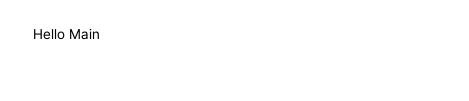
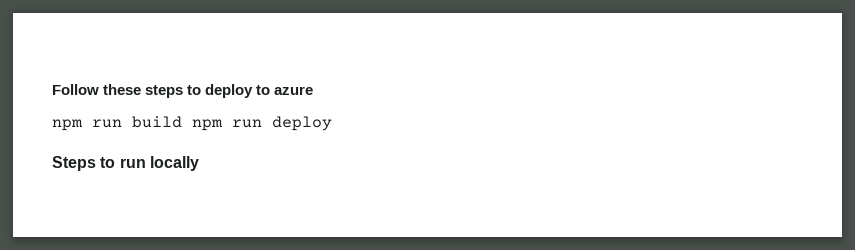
[33,28,100,40] Hello Main -> [52,84,314,98] [52,116,332,131] [52,156,199,171] Follow these steps to deploy to azure // npm run build npm run deploy // Steps to run locally

